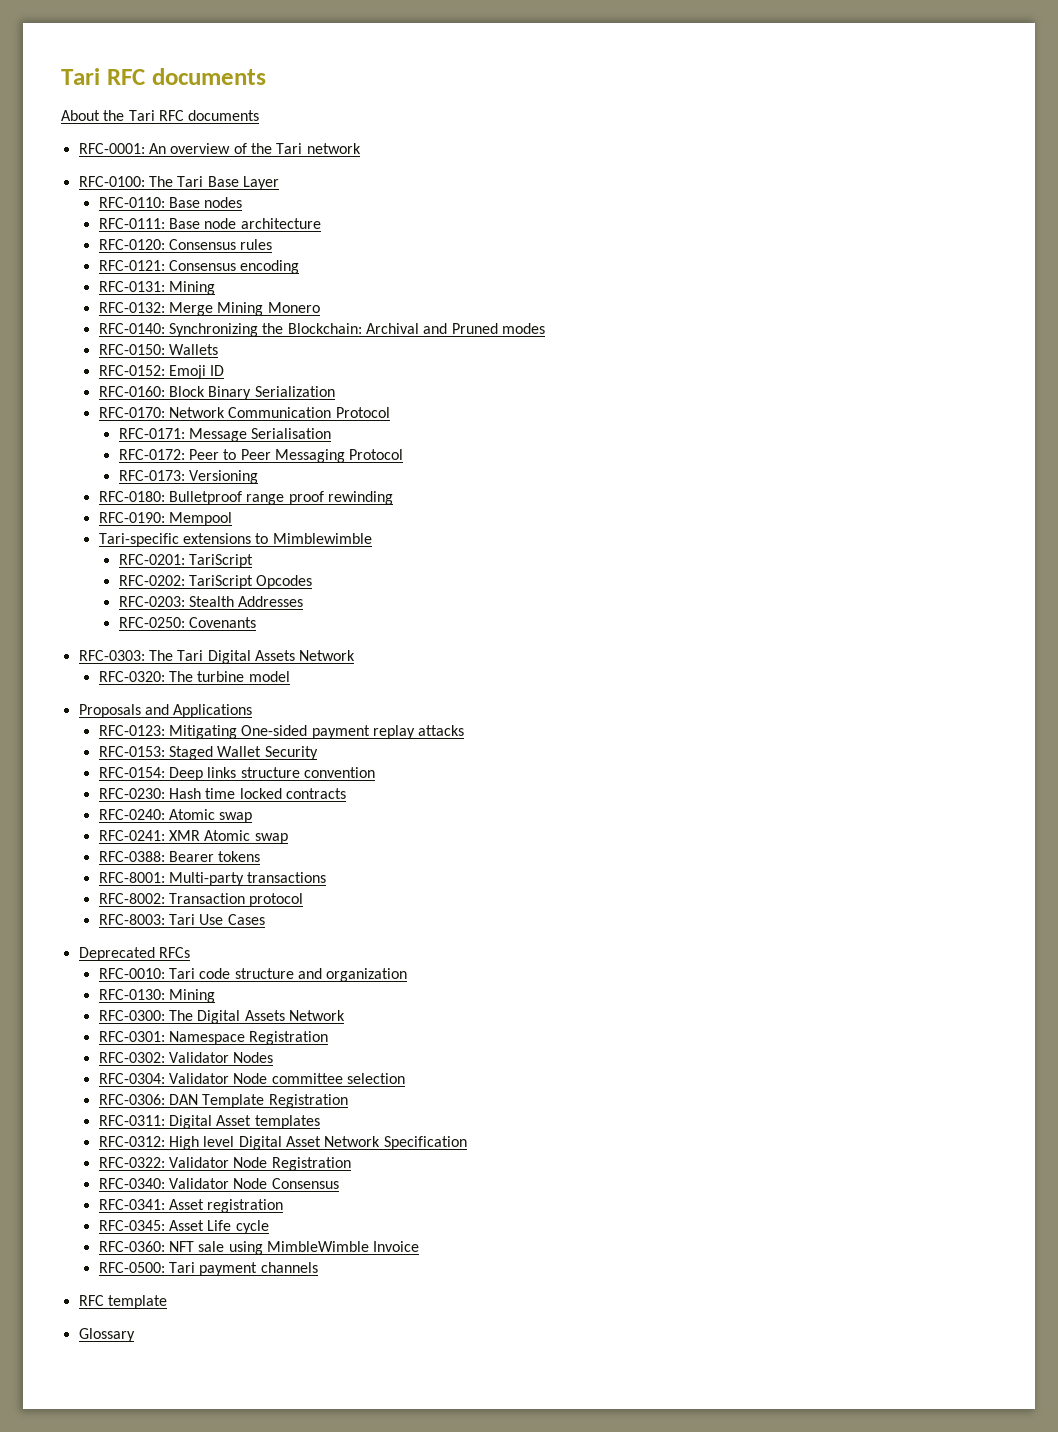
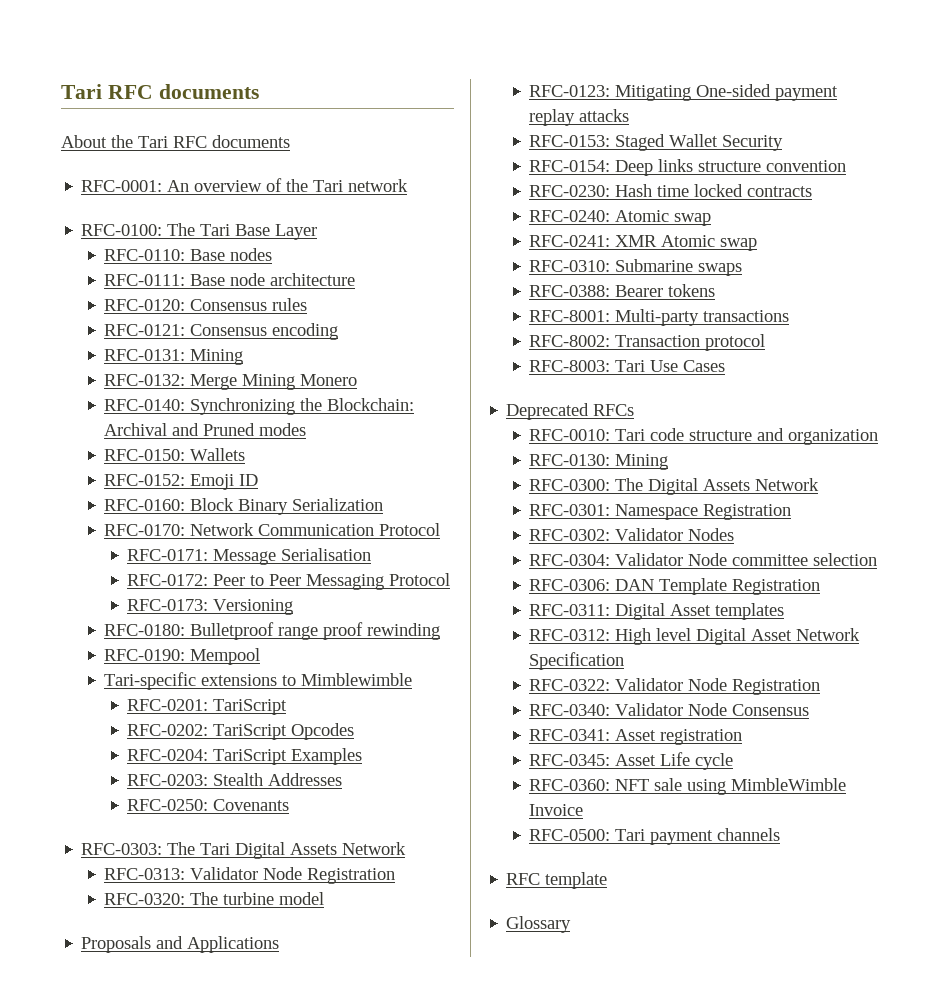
(313, 582) none -> [127,748,363,765] // RFC-0204: TariScript Examples
(356, 655) none -> [104,867,396,884] // RFC-0313: Validator Node Registration
(288, 838) none -> [529,259,743,276] // RFC-0310: Submarine swaps

